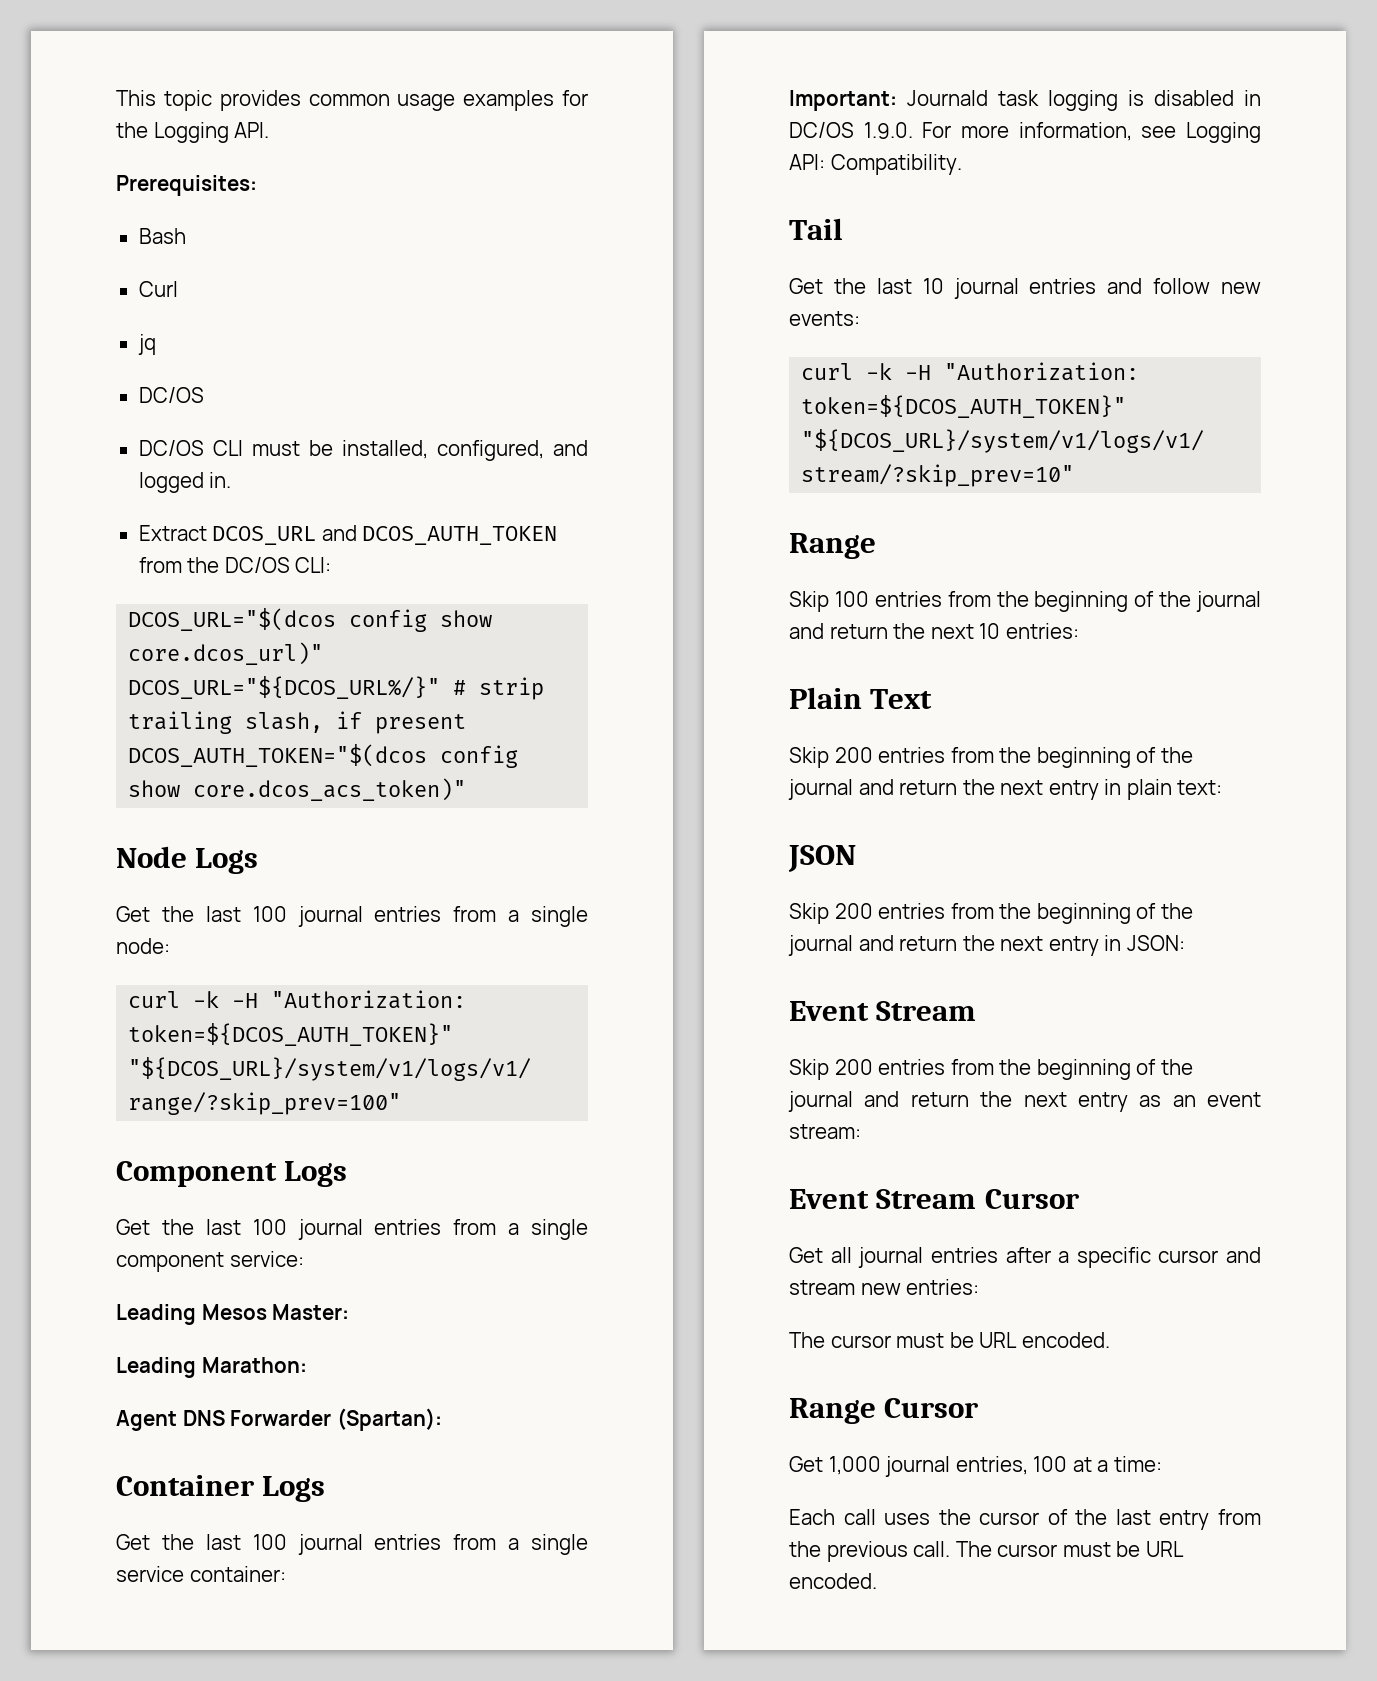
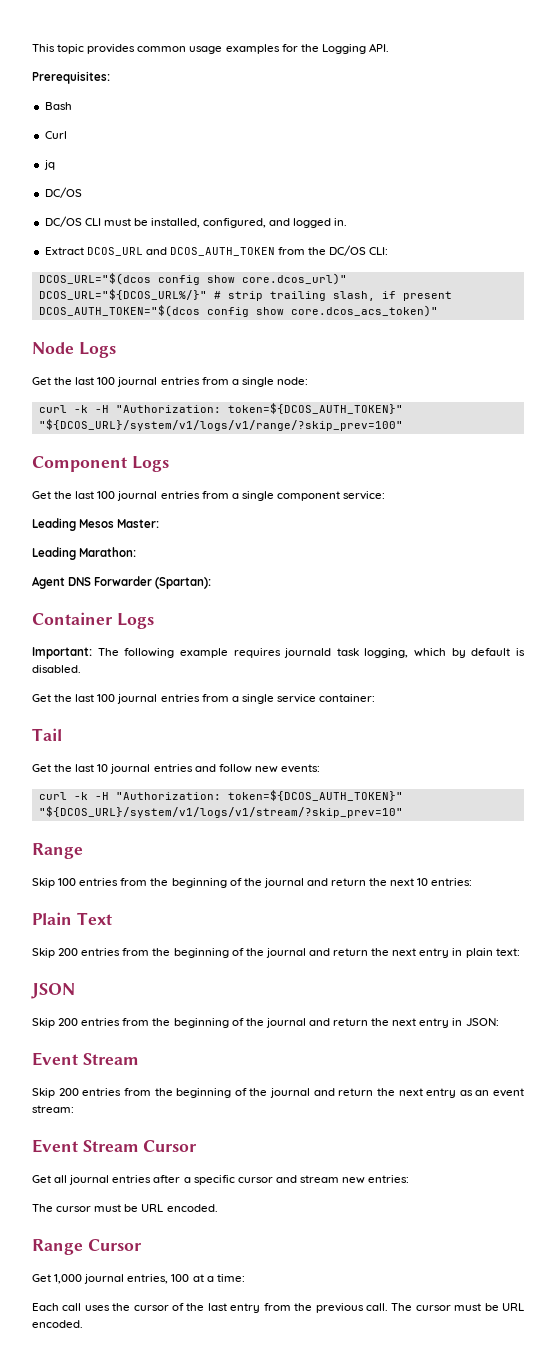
(326, 1489) none -> [32,647,525,659] [32,665,81,673] // Important: The following example requires journald task logging, which by default is disabled.
[789,90,1261,111] [789,122,1261,143] [789,154,962,175] // Important: Journald task logging is disabled in DC/OS 1.9.0. For more information, see Logging API: Compatibility. -> (376, 698) none

